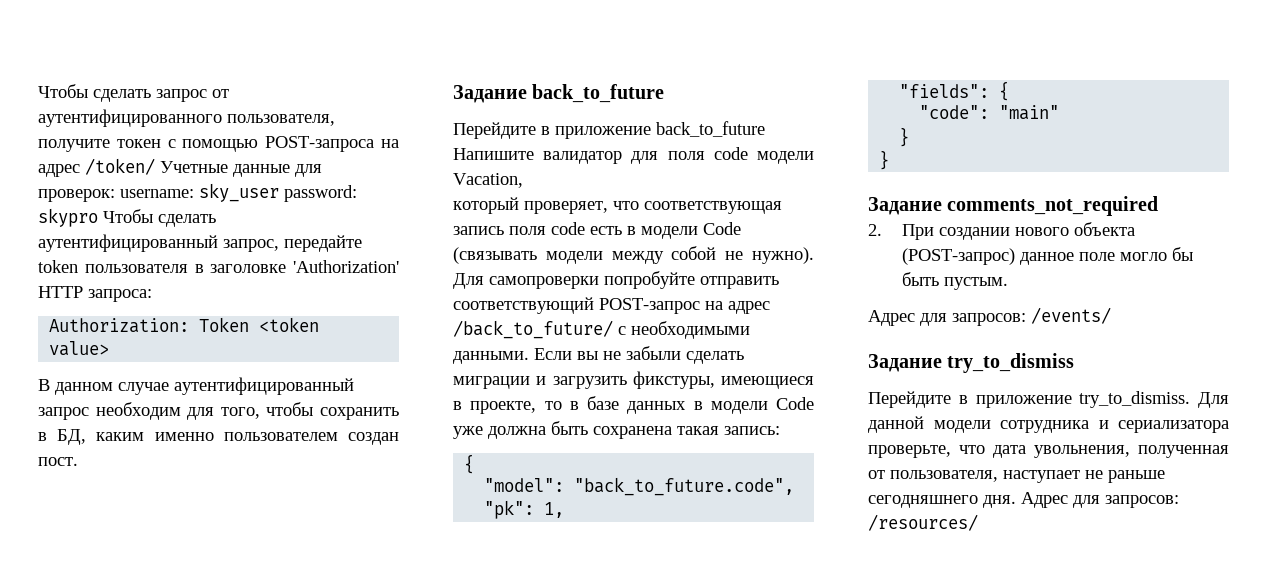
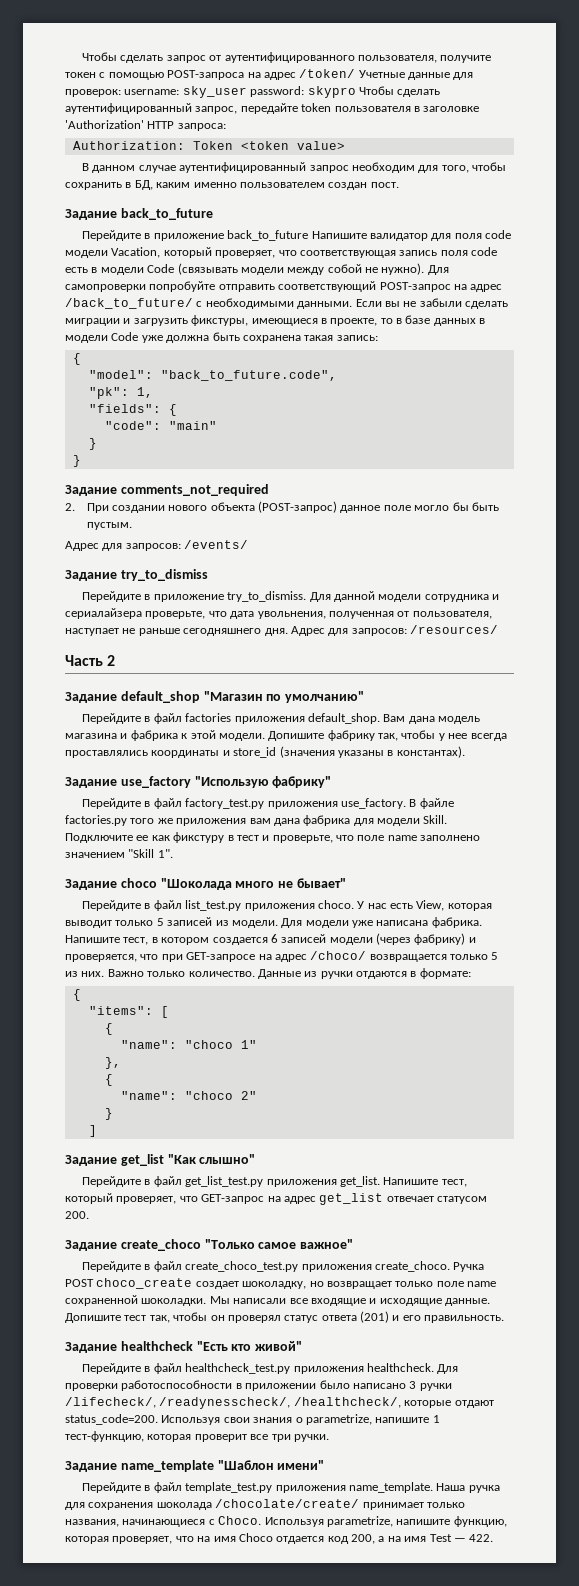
(523, 180) // -> (161, 252) none
[1118,420,1229,433] сериализатора -> [65,608,142,619] сериалайзера
(978, 522) none -> [65,655,116,666] [65,691,365,703] [82,713,481,724] [65,730,507,741] [65,746,465,758] [65,776,332,788] [82,798,454,809] [65,815,448,826] [65,832,481,843] [65,849,173,858] [65,878,346,890] [82,900,492,911] [65,917,482,928] [65,933,476,945] [65,951,499,962] [65,968,471,979] [72,989,81,1001] [88,1006,169,1018] [104,1023,113,1035] [120,1040,257,1049] [104,1057,121,1069] [104,1074,113,1086] [120,1091,257,1100] [104,1108,113,1120] [88,1125,97,1137] [65,1154,256,1166] [82,1176,467,1187] [65,1193,487,1205] [65,1211,89,1219] [65,1239,354,1251] [82,1261,485,1272] [65,1278,496,1289] [65,1295,490,1306] [65,1311,505,1323] [65,1341,303,1353] [82,1363,459,1374] [65,1380,452,1391] [65,1397,494,1409] [65,1414,440,1425] [65,1431,329,1442] [65,1460,325,1472] [82,1482,500,1493] [65,1499,465,1510] [65,1516,507,1527] [65,1533,494,1544] // Часть 2 // Задание default_shop "Магазин по умолчанию" // Перейдите в файл factories приложения default_shop. Вам дана модель магазина и фабрика к этой модели. Допишите фабрику так, чтобы у нее всегда проставлялись координаты и store_id (значения указаны в константах). // Задание use_factory "Использую фабрику" // Перейдите в файл factory_test.py приложения use_factory. В файле factories.py того же приложения вам дана фабрика для модели Skill. Подключите ее как фикстуру в тест и проверьте, что поле name заполнено значением "Skill 1". // Задание choco "Шоколада много не бывает" // Перейдите в файл list_test.py приложения choco. У нас есть View, которая выводит только 5 записей из модели. Для модели уже написана фабрика. Напишите тест, в котором создается 6 записей модели (через фабрику) и проверяется, что при GET-запросе на адрес /choco/ возвращается только 5 из них. Важно только количество. Данные из ручки отдаются в формате: // { // "items": [ // { // "name": "choco 1" // }, // { // "name": "choco 2" // } // ] // Задание get_list "Как слышно" // Перейдите в файл get_list_test.py приложения get_list. Напишите тест, который проверяет, что GET-запрос на адрес get_list отвечает статусом 200. // Задание create_choco "Только самое важное" // Перейдите в файл create_choco_test.py приложения create_choco. Ручка POST choco_create создает шоколадку, но возвращает только поле name сохраненной шоколадки. Мы написали все входящие и исходящие данные. Допишите тест так, чтобы он проверял статус ответа (201) и его правильность. // Задание healthcheck "Есть кто живой" // Перейдите в файл healthcheck_test.py приложения healthcheck. Для проверки работоспособности в приложении было написано 3 ручки /lifecheck/, /readynesscheck/, /healthcheck/, которые отдают status_code=200. Используя свои знания о parametrize, напишите 1 тест-функцию, которая проверит все три ручки. // Задание name_template "Шаблон имени" // Перейдите в файл template_test.py приложения name_template. Наша ручка для сохранения шоколада /chocolate/create/ принимает только названия, начинающиеся с Choco. Используя parametrize, напишите функцию, которая проверяет, что на имя Choco отдается код 200, а на имя Test — 422.

